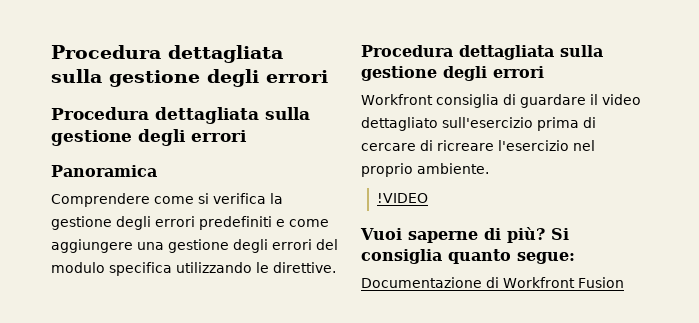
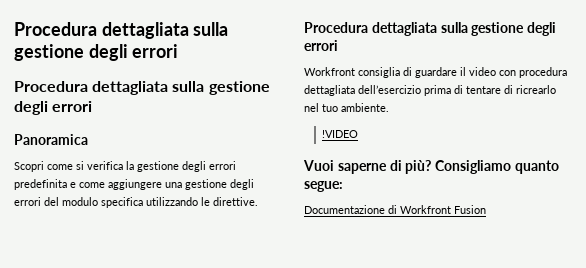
[51,193,150,207] Comprendere -> [14,161,44,172] Scopri
[199,216,272,230] predefiniti -> [14,179,67,190] predefinita
[361,117,596,131] [361,140,595,151] [361,163,413,177] dettagliato sull'esercizio prima di cercare di ricreare l'esercizio nel proprio -> [499,67,567,78] [304,85,556,96] [304,103,338,112] con procedura dettagliata dell’esercizio prima di tentare di ricrearlo nel tuo
[550,228,569,240] [361,249,442,264] Si consiglia -> [435,160,512,174] Consigliamo

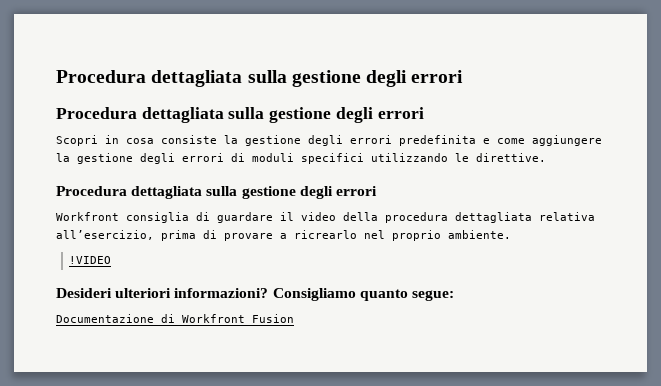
[14,134,88,145] // Panoramica -> (424, 113) none
[47,161,123,170] come si verifica -> [105,135,217,144] in cosa consiste
[165,179,254,190] [14,197,143,208] una gestione degli errori del modulo specifica -> [56,153,364,164] la gestione degli errori di moduli specifici
[499,70,516,76] con -> [343,212,378,221] della
[358,85,513,96] dell’esercizio prima di tentare di -> [539,212,595,221] [56,230,287,241] relativa all’esercizio, prima di provare a
[322,104,338,112] tuo -> [392,230,441,241] proprio
[303,160,432,174] Vuoi saperne di più? -> [56,288,269,298] Desideri ulteriori informazioni?

